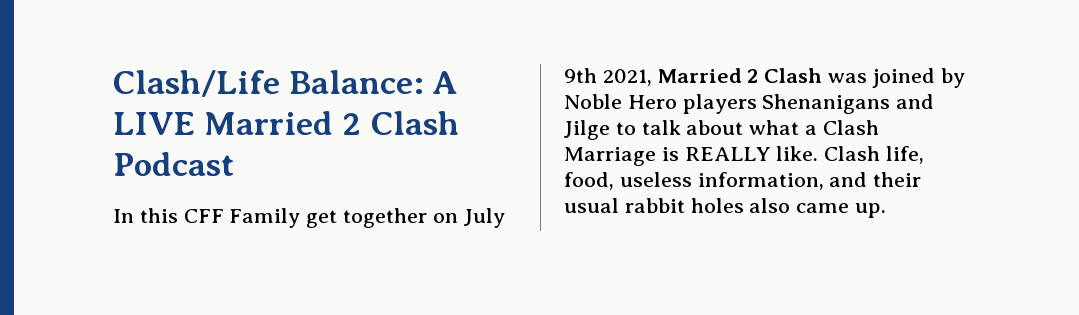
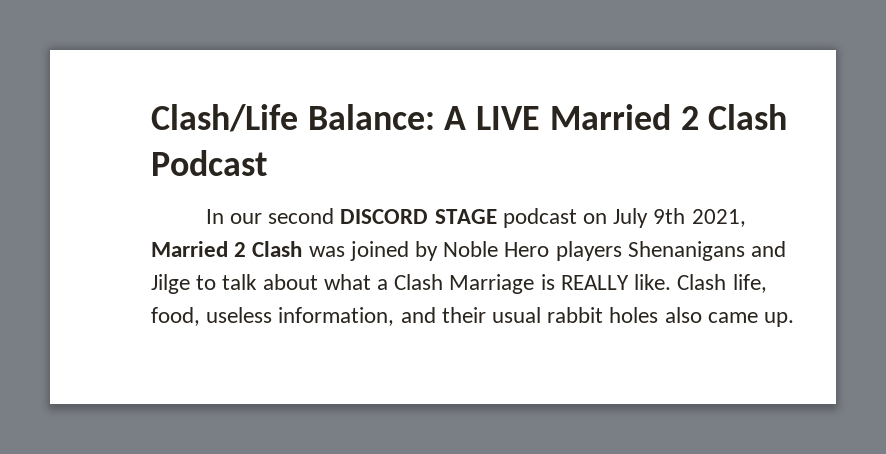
[139,208,428,228] this CFF Family get together -> [229,208,577,228] our second DISCORD STAGE podcast

